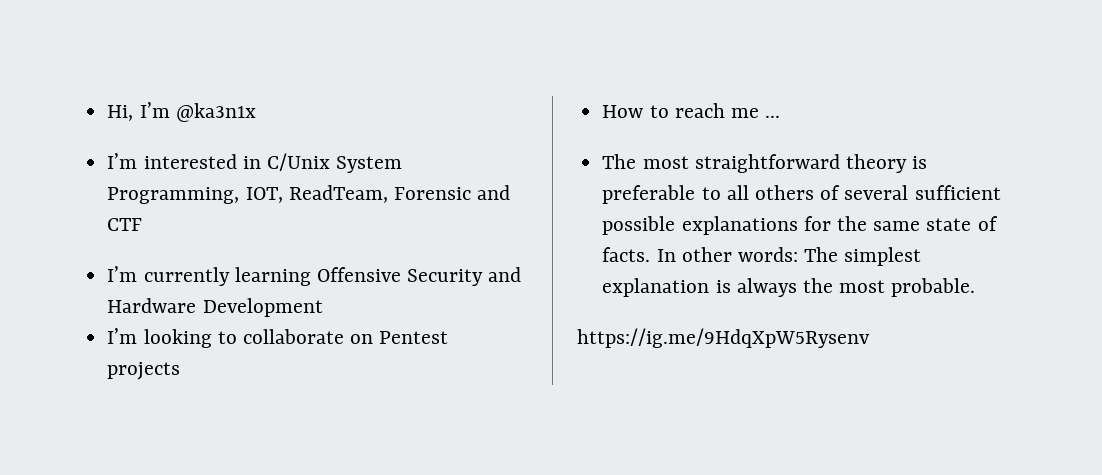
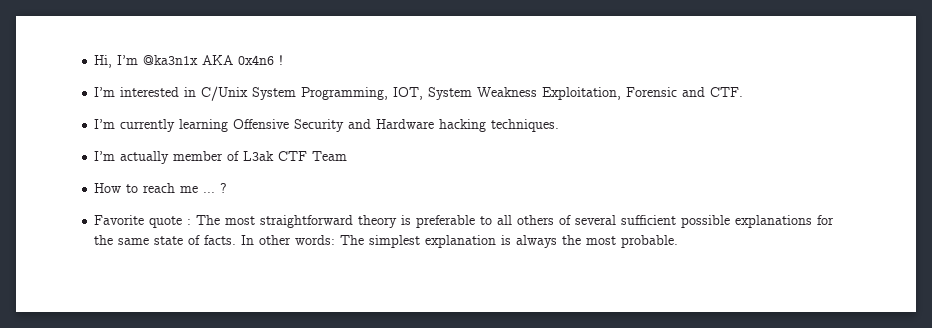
(256, 112) none -> [202,55,284,65] AKA 0x4n6 !
[288,185,388,203] ReadTeam, -> [428,87,622,100] System Weakness Exploitation,
[107,218,143,231] CTF -> [710,87,744,97] CTF.
[202,298,323,317] [107,328,449,348] [107,362,181,380] Development // I’m looking to collaborate on Pentest projects -> [439,119,560,132] [94,151,348,164] hacking techniques. // I’m actually member of L3ak CTF Team
(781, 116) // -> [220,183,228,193] [94,215,192,228] ? // Favorite quote :
[577,328,870,348] // https://ig.me/9HdqXpW5Rysenv -> (679, 241) none

